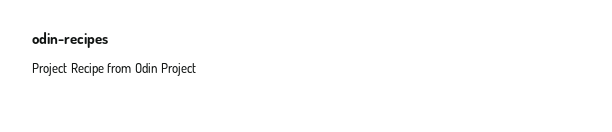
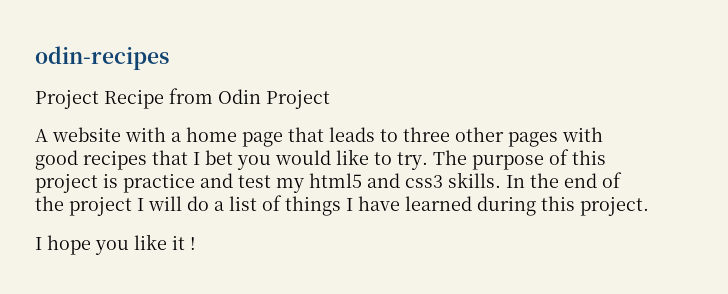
(197, 69) none -> [35,127,603,147] [35,149,606,170] [35,172,622,193] [35,195,649,216] [35,234,196,255] // A website with a home page that leads to three other pages with good recipes that I bet you would like to try. The purpose of this project is practice and test my html5 and css3 skills. In the end of the project I will do a list of things I have learned during this project. // I hope you like it !

